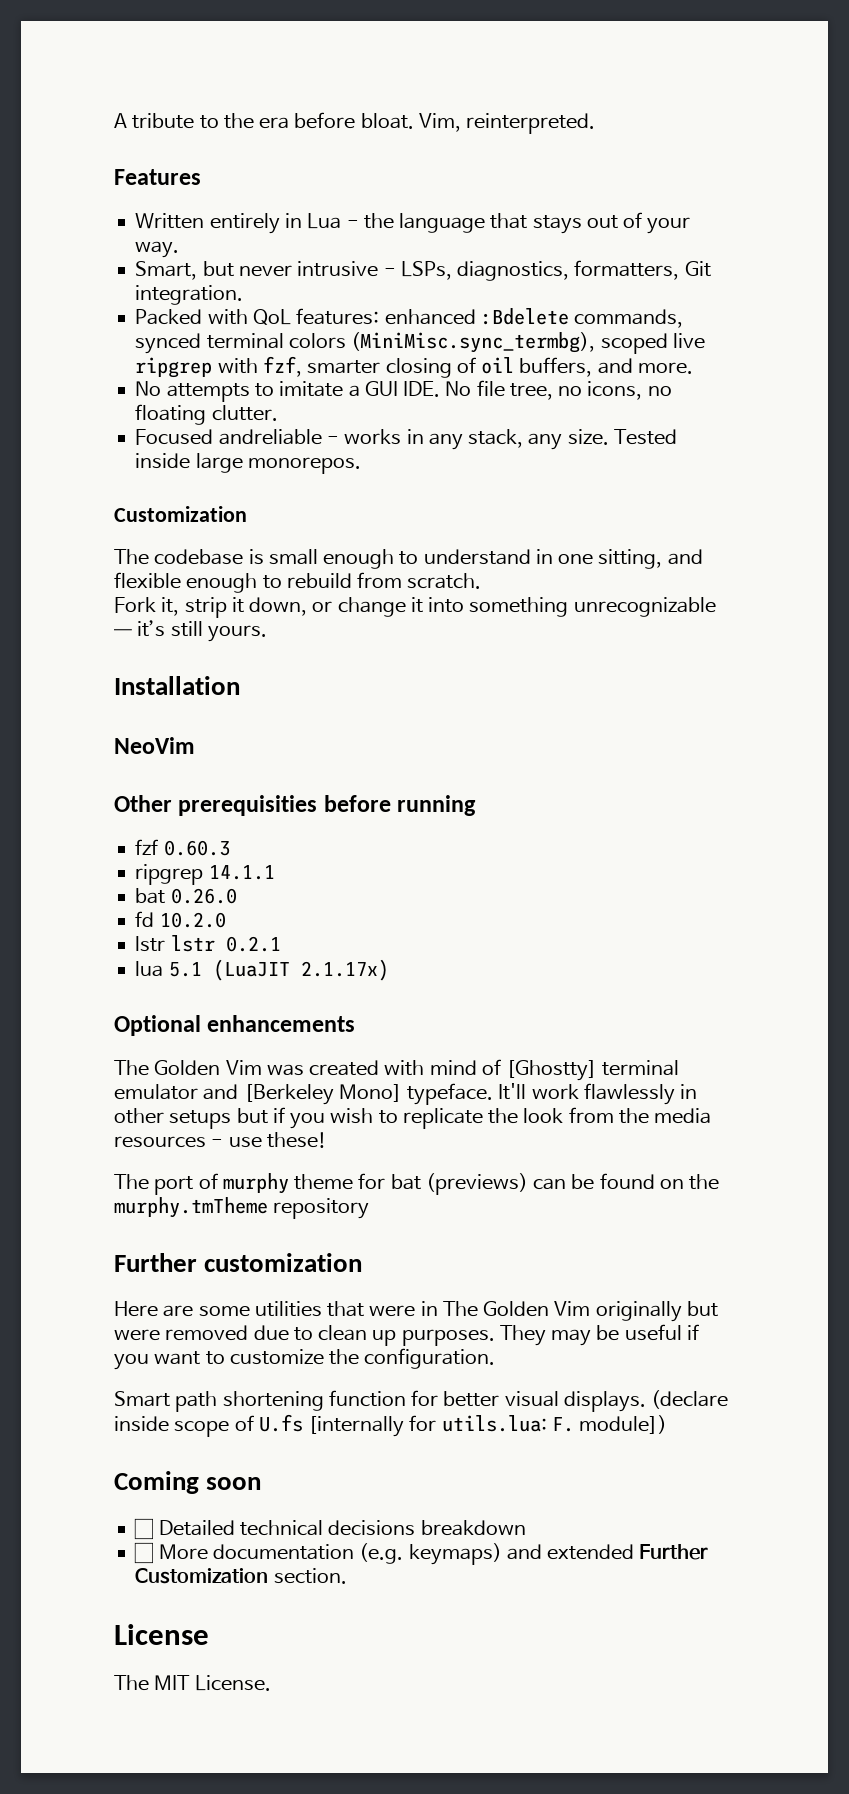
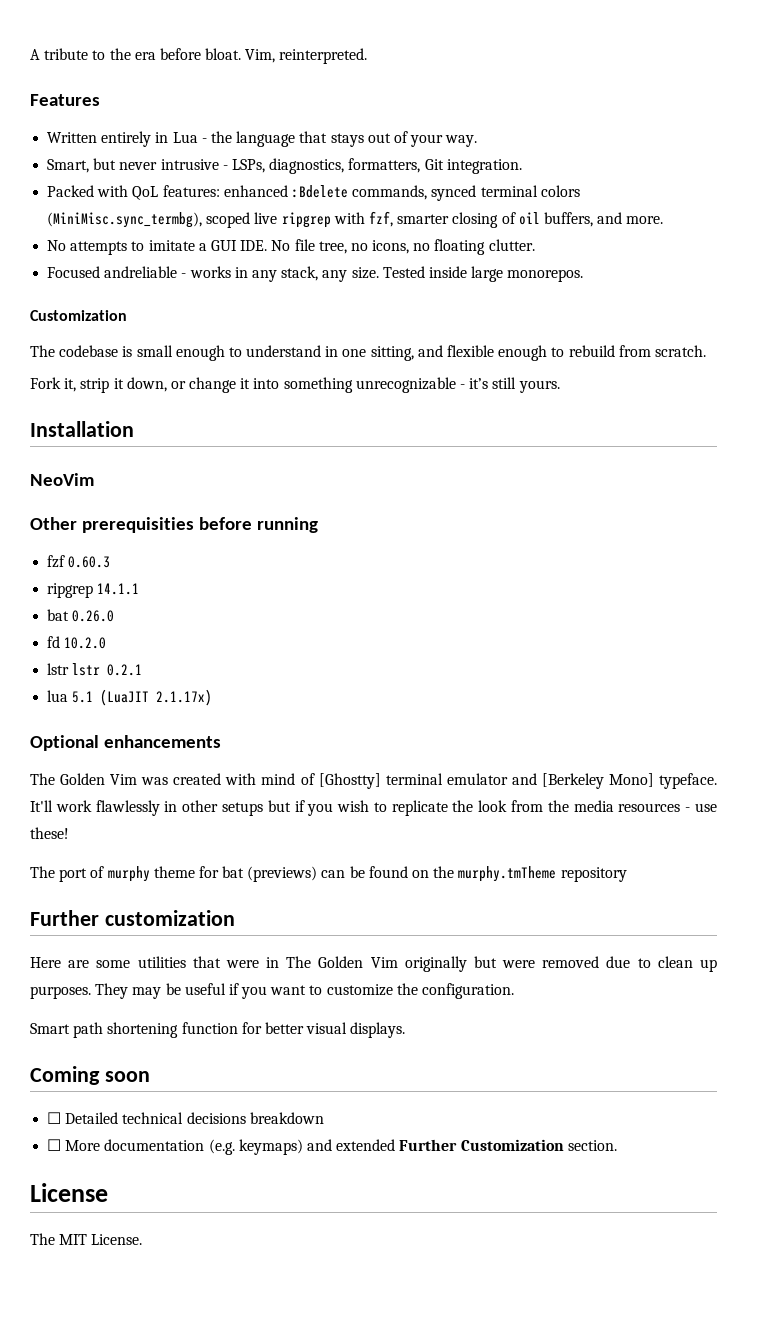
[114,629,132,636] — -> [460,384,466,389] -
[651,1390,729,1409] [114,1414,668,1437] (declare inside scope of U.fs [internally for utils.lua: F. module]) -> (406, 1030) none

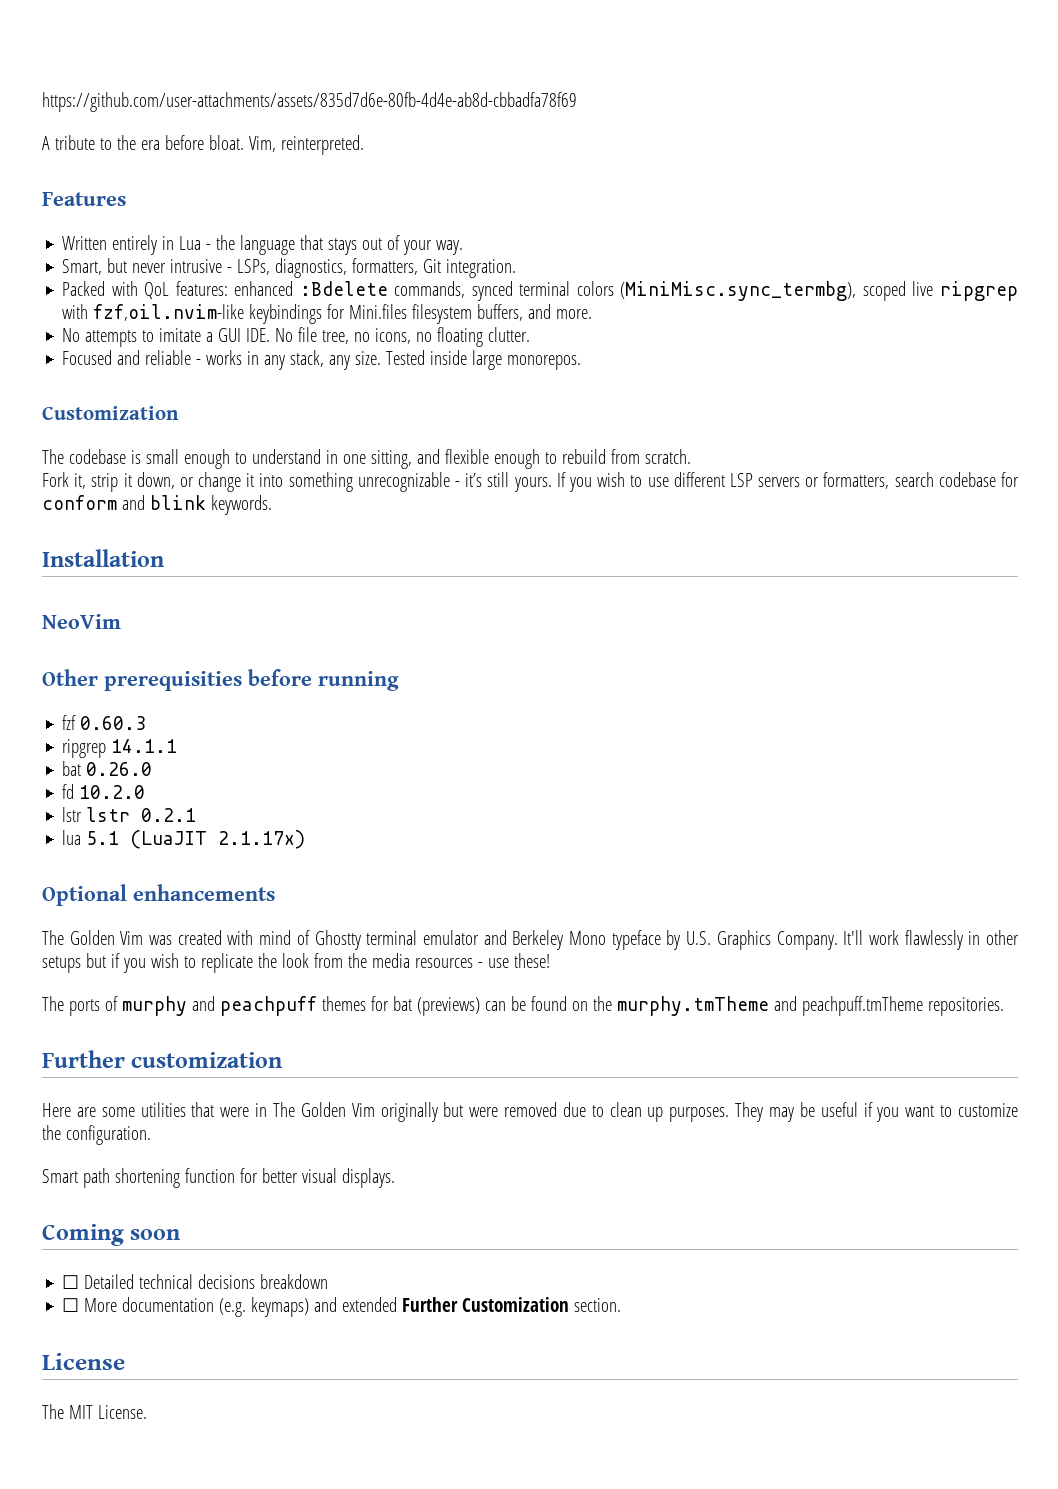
(30, 54) none -> [42,92,577,112] https://github.com/user-attachments/assets/835d7d6e-80fb-4d4e-ab8d-cbbadfa78f69 //
[368,211,540,228] fzf, smarter closing of oil -> [93,304,473,324] fzf,oil.nvim-like keybindings for Mini.files filesystem
[104,266,178,278] andreliable -> [117,350,192,365] and reliable
(560, 386) none -> [556,472,1020,492] [42,495,272,515] If you wish to use different LSP servers or formatters, search codebase for conform and blink keywords.
[318,773,381,789] [Ghostty] -> [314,930,361,950] Ghostty
[541,773,717,789] [Berkeley Mono] typeface. -> [512,930,838,950] Berkeley Mono typeface by U.S. Graphics Company.
[59,868,88,882] port -> [68,999,100,1016] ports
[153,866,195,878] theme -> [191,996,366,1016] and peachpuff themes
[560,867,627,882] repository -> [773,996,1004,1016] and peachpuff.tmTheme repositories.

